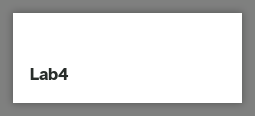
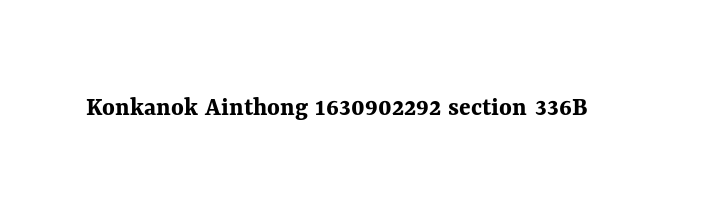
[30,68,69,80] Lab4 -> [86,97,588,120] Konkanok Ainthong 1630902292 section 336B

